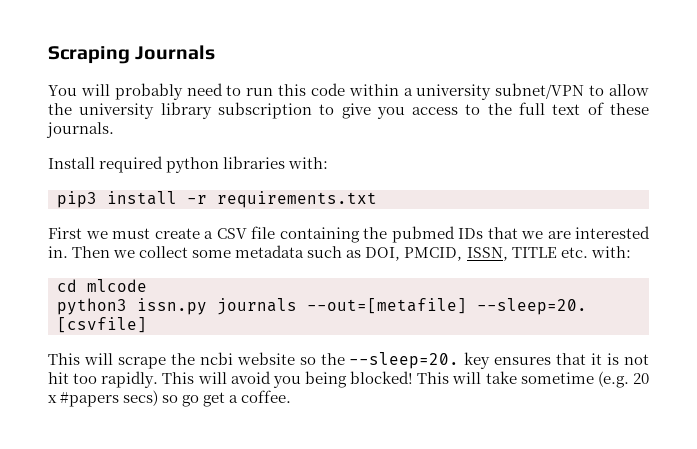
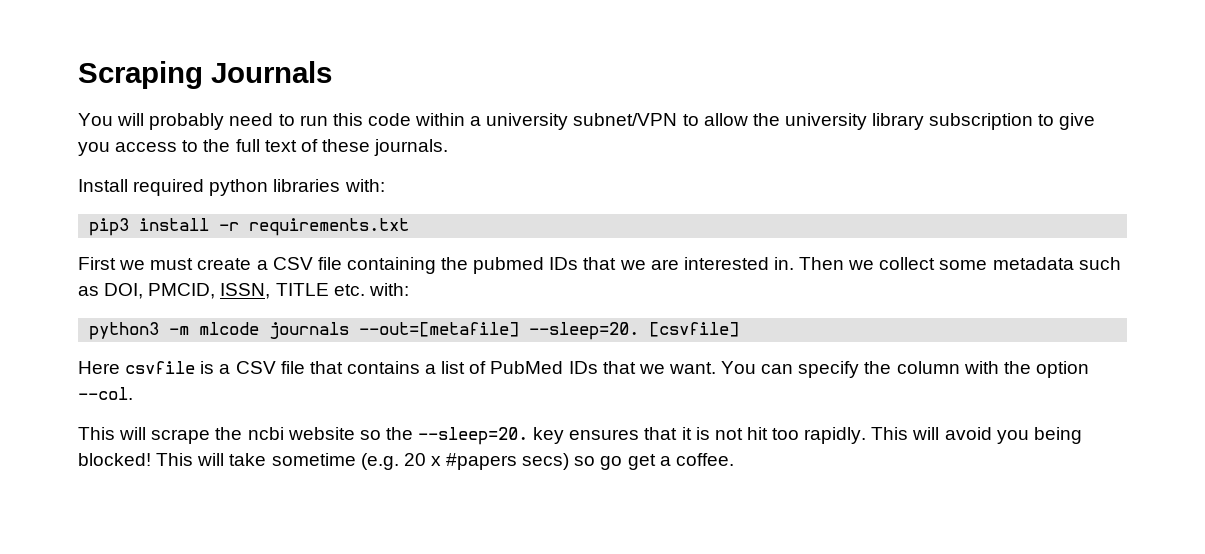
[57,279,77,292] cd -> [89,322,190,340] python3 -m
[57,298,207,315] // python3 issn.py -> (260, 328) none
(147, 325) none -> [78,361,1089,378] [78,387,133,400] // Here csvfile is a CSV file that contains a list of PubMed IDs that we want. You can specify the column with the option --col.

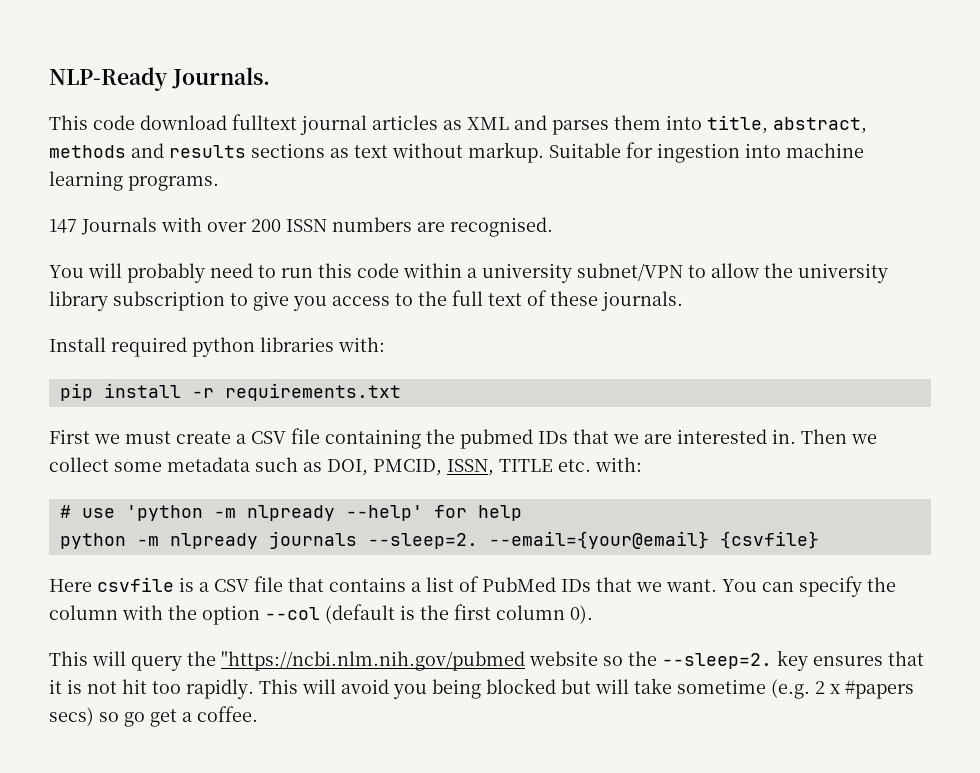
[78,61,332,89] Scraping Journals -> [49,67,270,91] [49,114,867,135] [49,142,864,163] [49,171,219,191] [49,217,553,237] NLP-Ready Journals. // This code download fulltext journal articles as XML and parses them into title, abstract, methods and results sections as text without markup. Suitable for ingestion into machine learning programs. // 147 Journals with over 200 ISSN numbers are recognised.
[89,218,130,236] pip3 -> [59,383,93,401] pip
[89,322,740,340] python3 -m mlcode journals --out=[metafile] --sleep=20. [csvfile] -> [59,505,522,521] [59,531,819,549] # use 'python -m nlpready --help' for help // python -m nlpready journals --sleep=2. --email={your@email} {csvfile}
[78,387,133,400] [78,427,284,444] --col. // This will scrape the ncbi -> [265,604,593,624] [49,651,525,671] --col (default is the first column 0). // This will query the "https://ncbi.nlm.nih.gov/pubmed
[418,427,529,445] --sleep=20. -> [662,653,772,669] --sleep=2.
[78,453,194,466] blocked! This -> [486,678,591,694] blocked but
[403,453,426,466] 20 -> [815,681,825,694] 2

